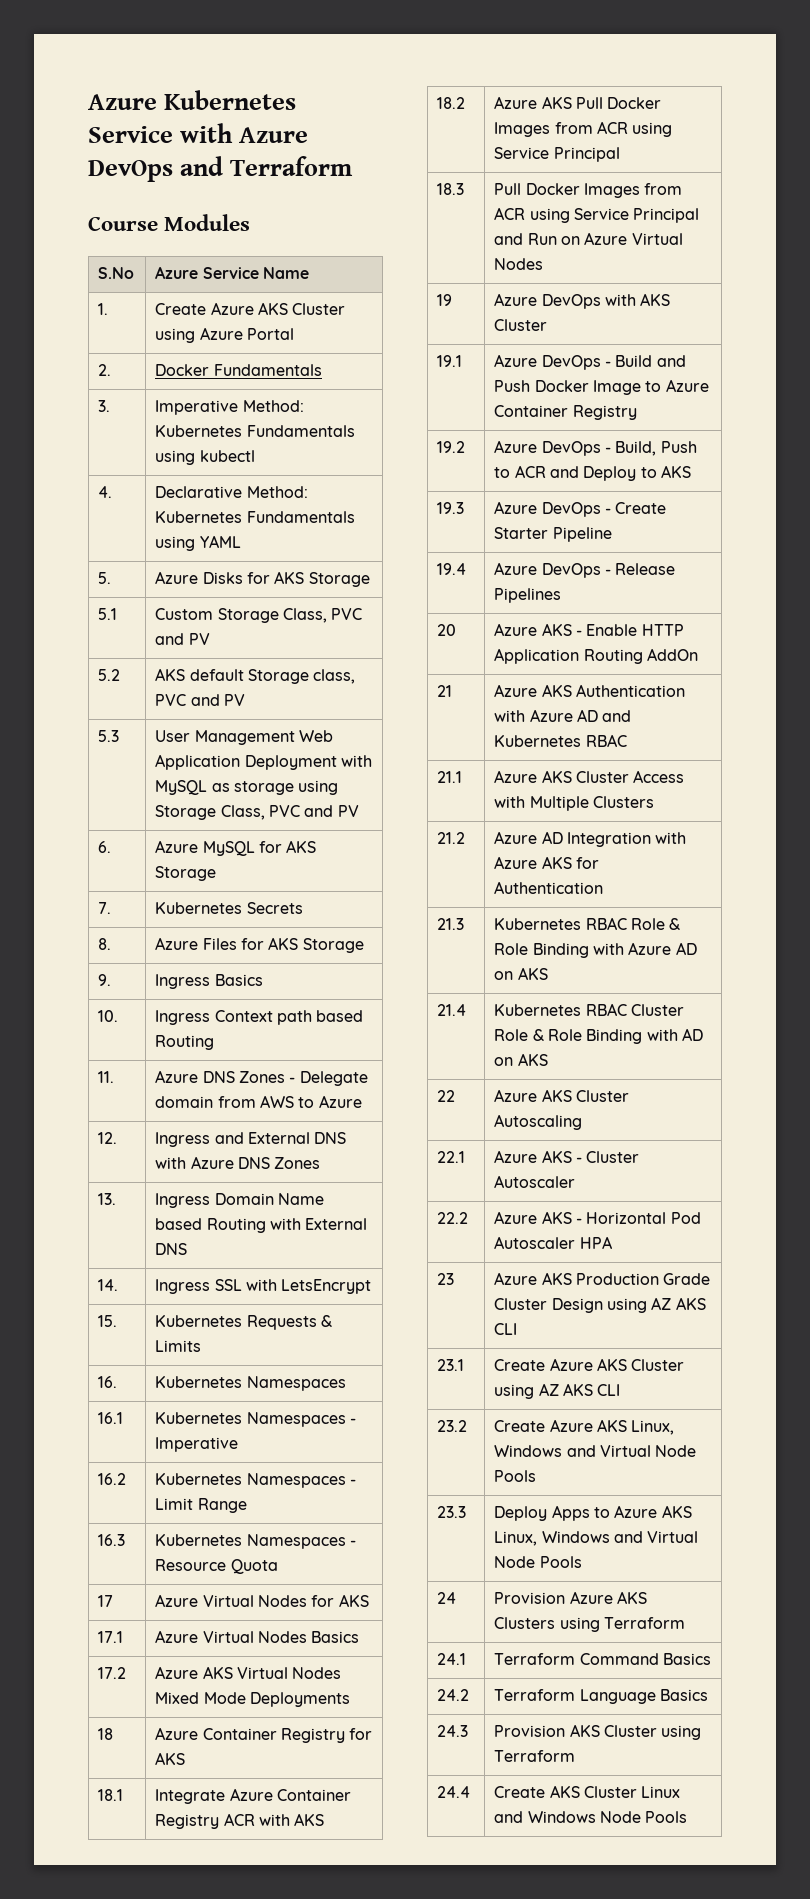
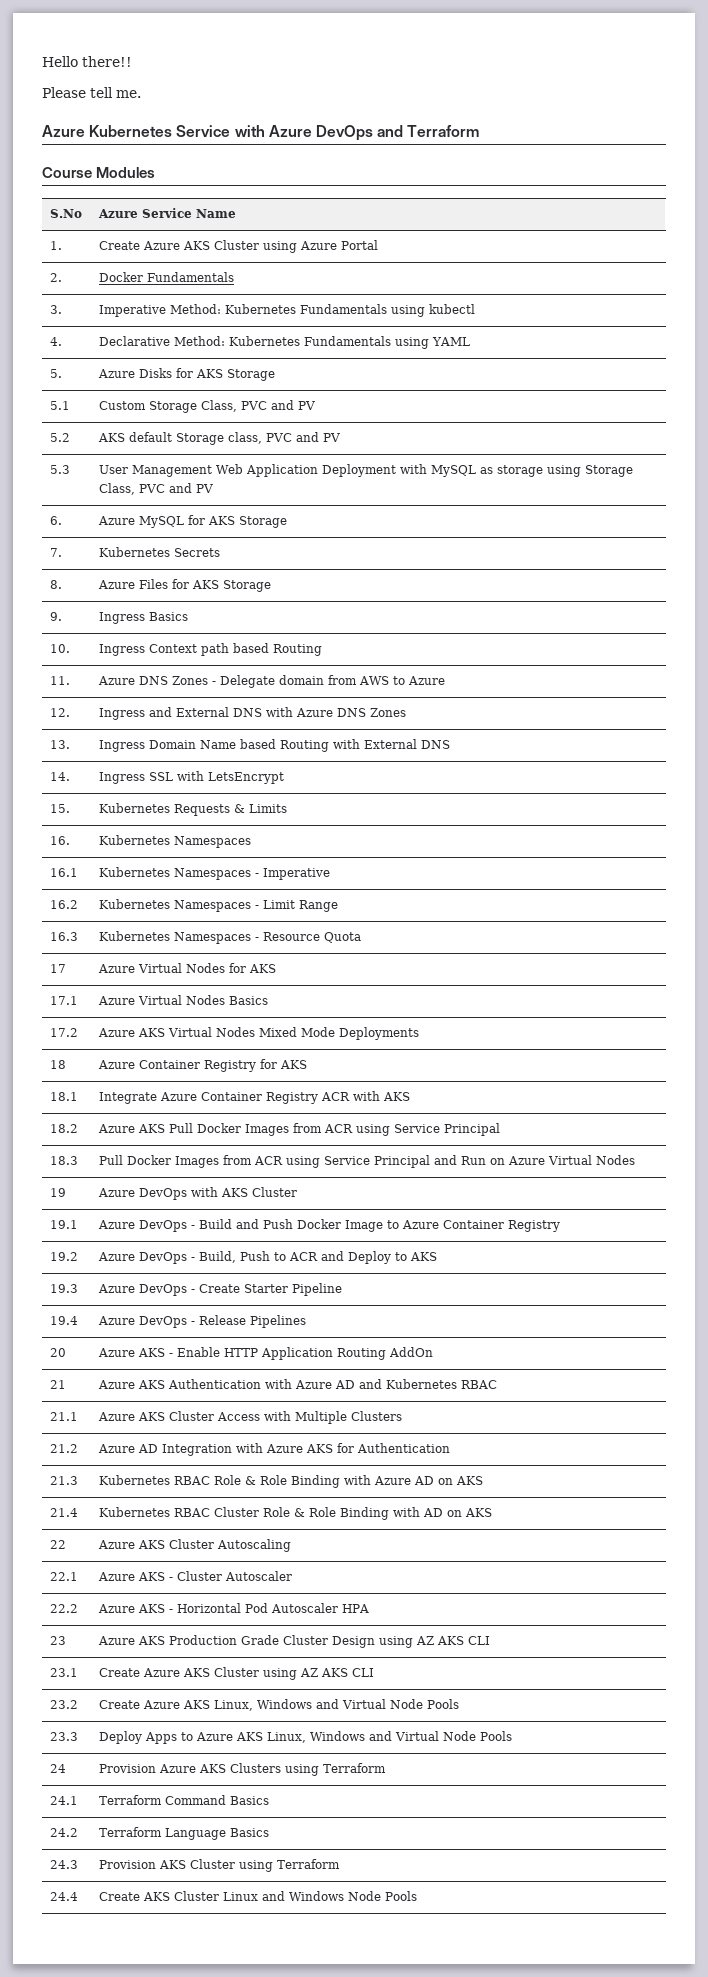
(88, 102) none -> [42,56,132,67] [42,87,141,98] Hello there!! // Please tell me. //

